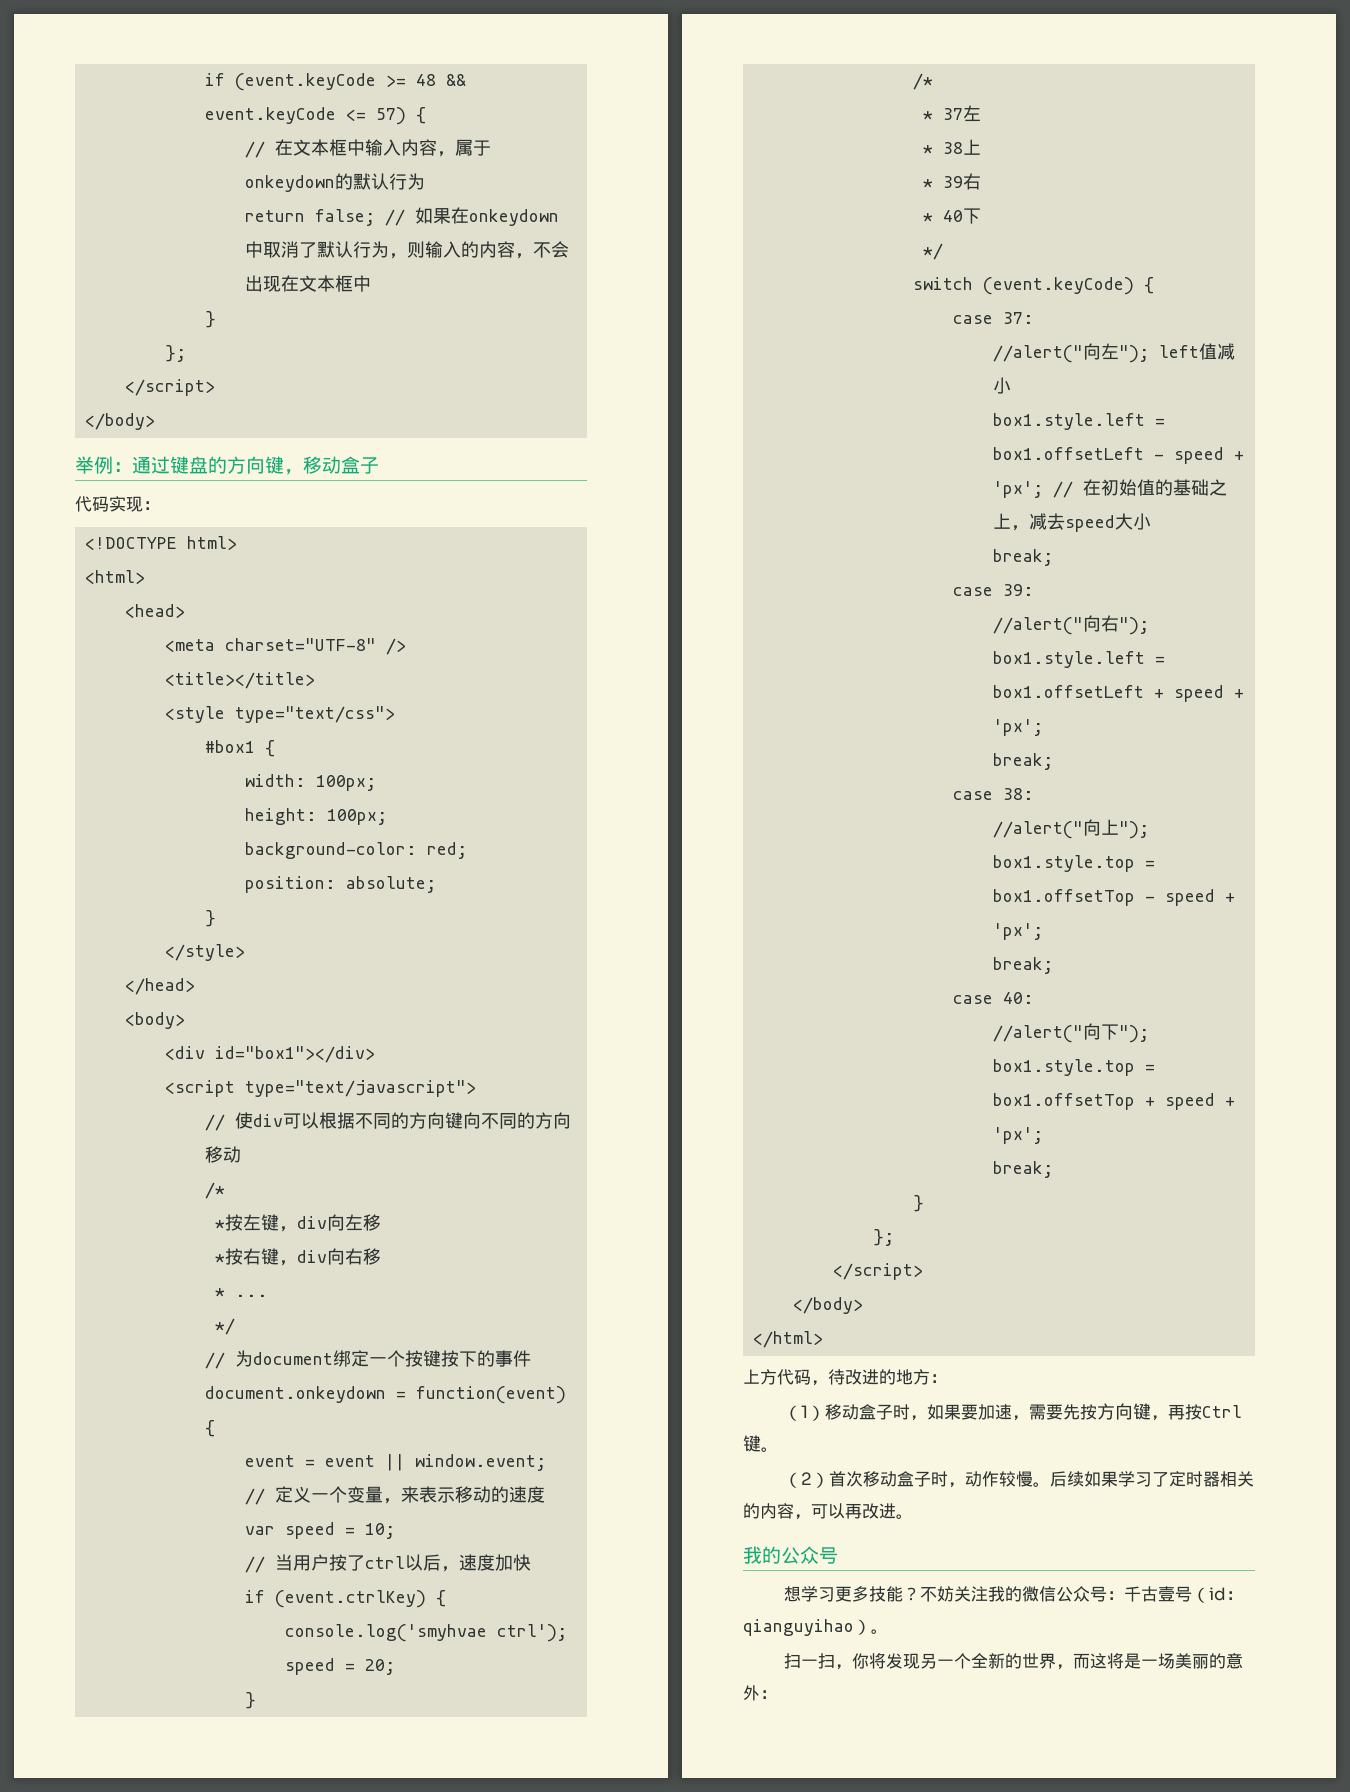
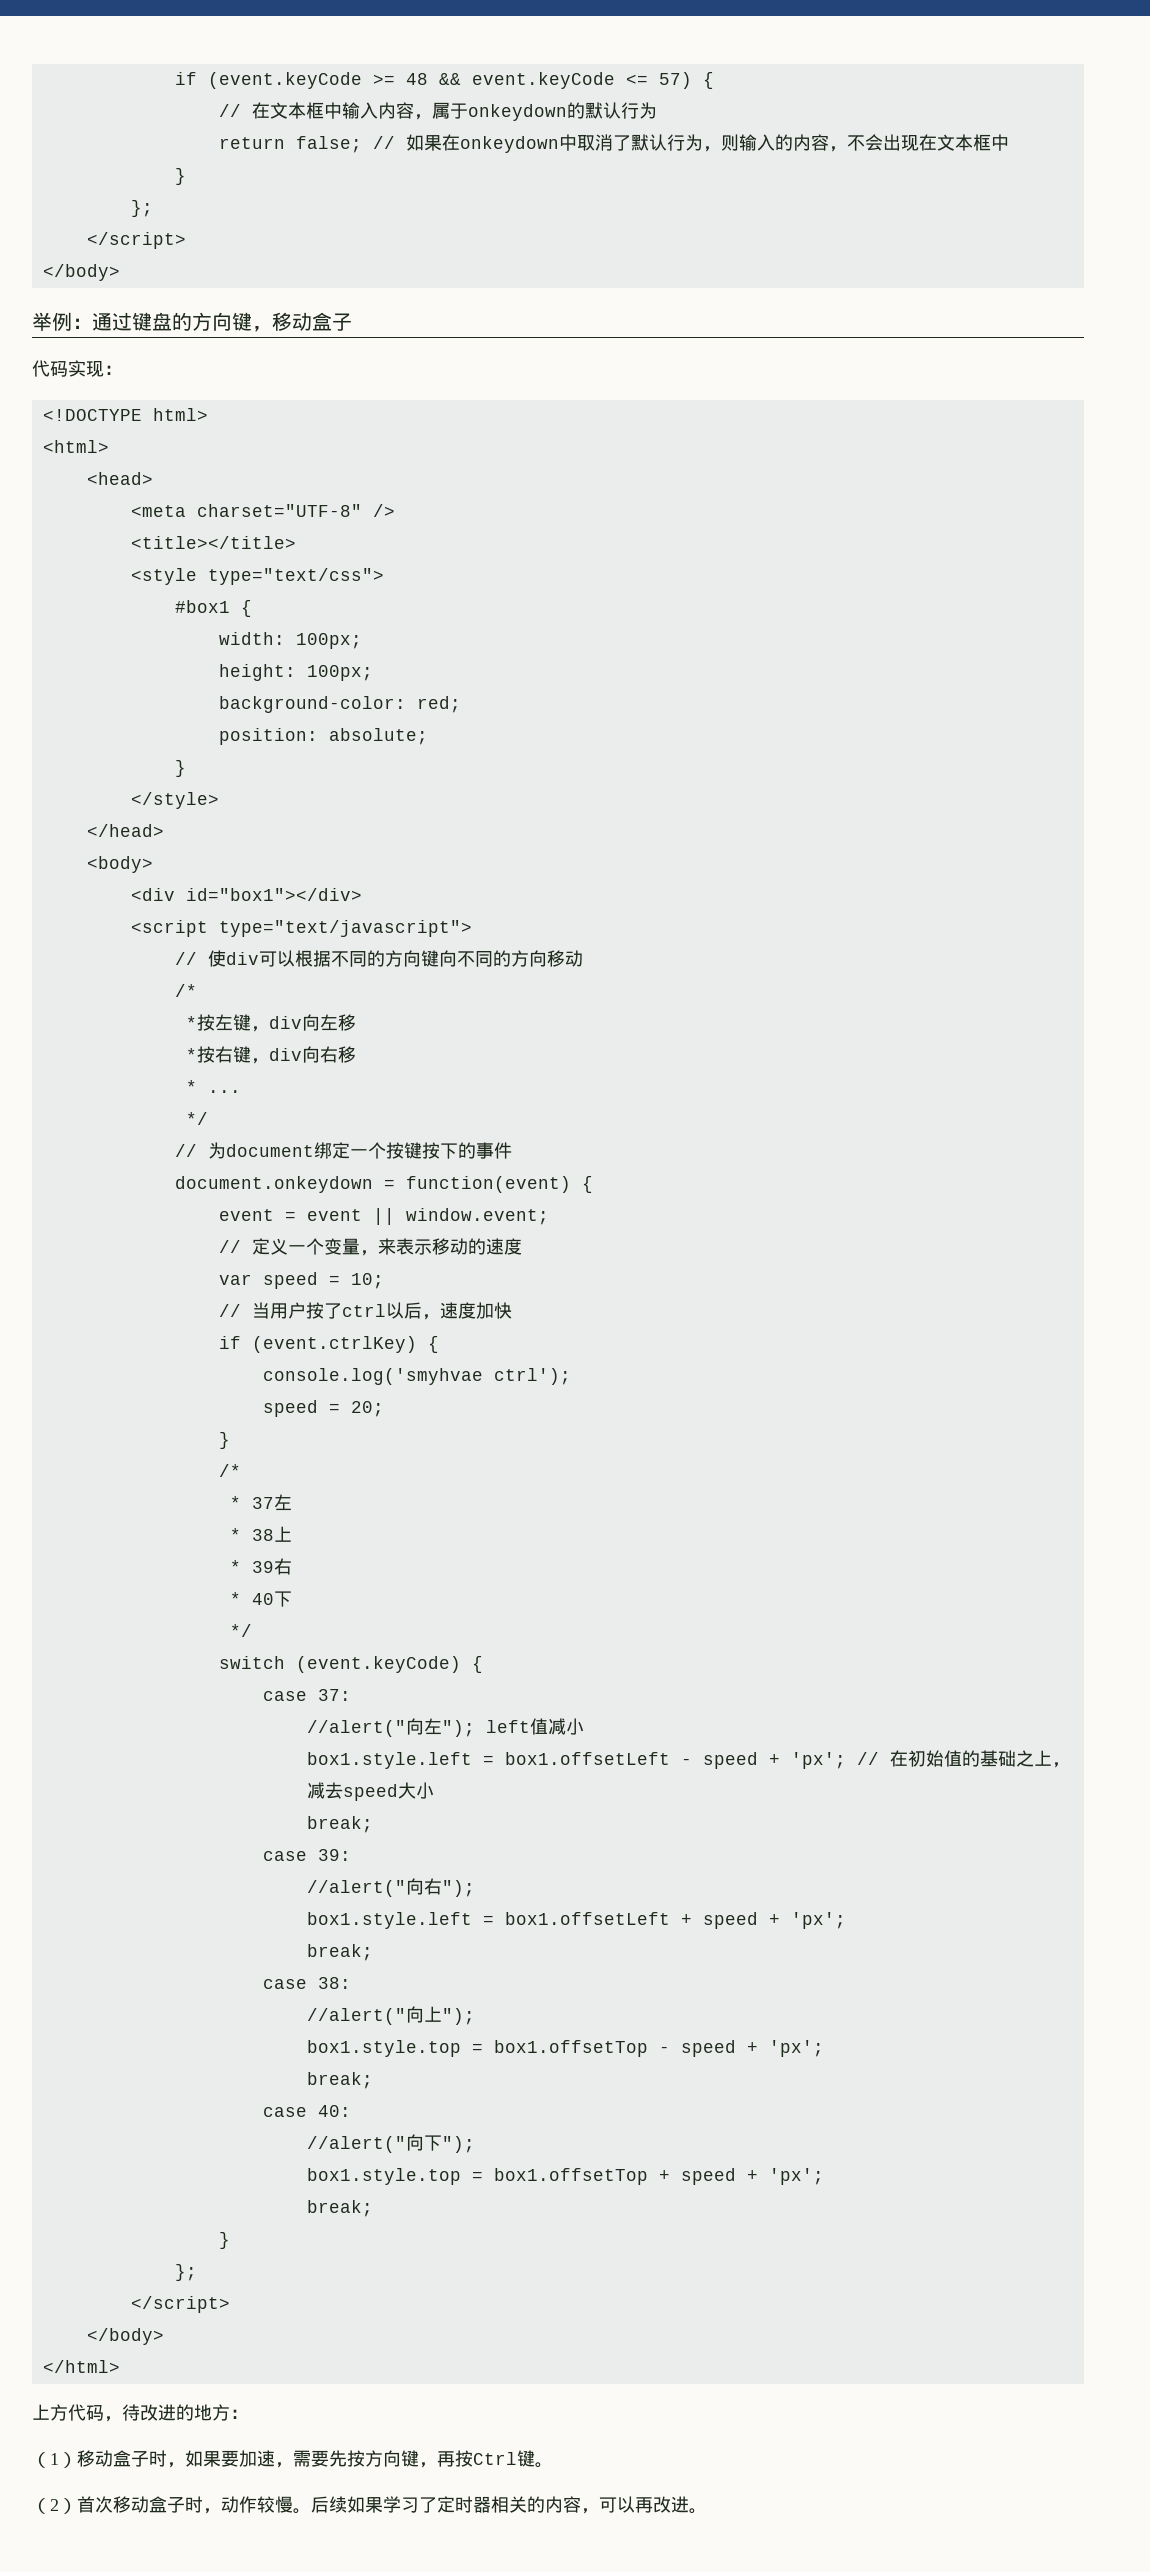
[743,1546,838,1564] [784,1586,1244,1603] [743,1619,888,1636] [784,1653,1244,1670] [743,1685,777,1701] // 我的公众号 // 想学习更多技能？不妨关注我的微信公众号：千古壹号（id：qianguyihao）。 // 扫一扫，你将发现另一个全新的世界，而这将是一场美丽的意外： -> (707, 2511) none

